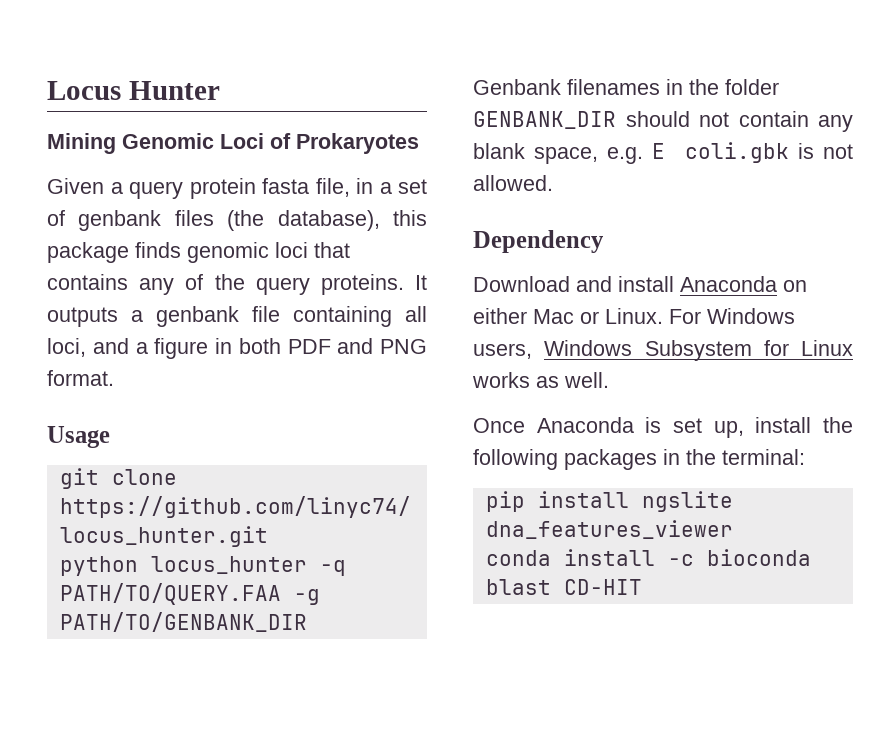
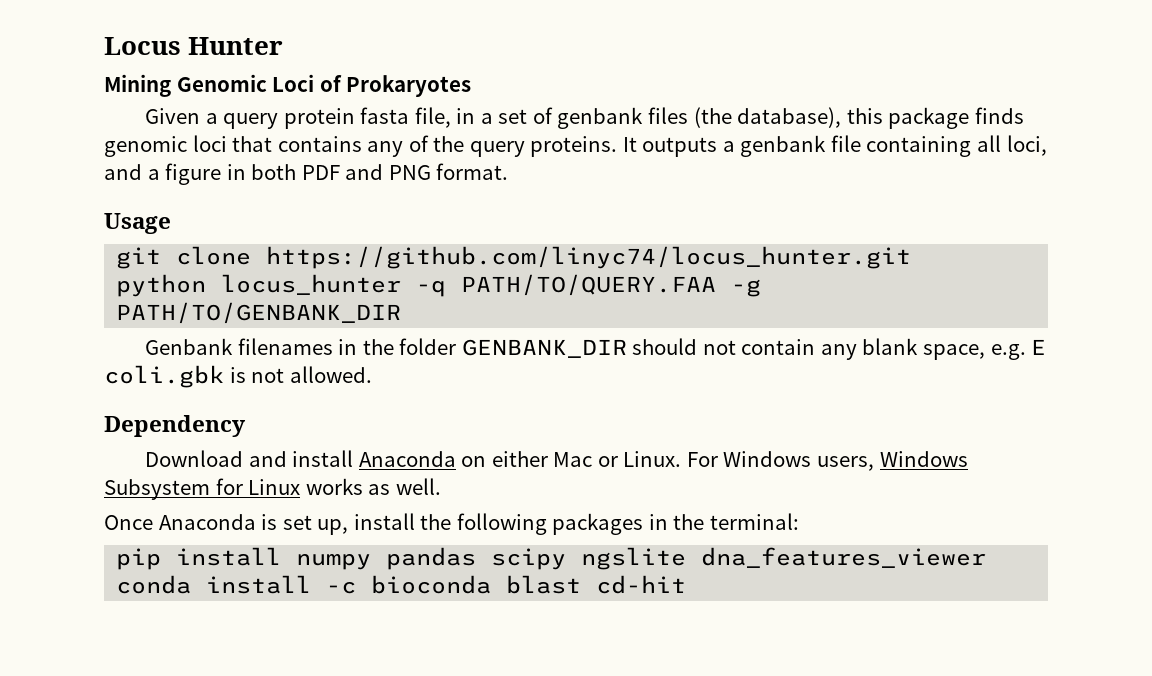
(629, 499) none -> [296,547,567,570] numpy pandas scipy
[563,579,642,595] CD-HIT -> [596,575,687,594] cd-hit

